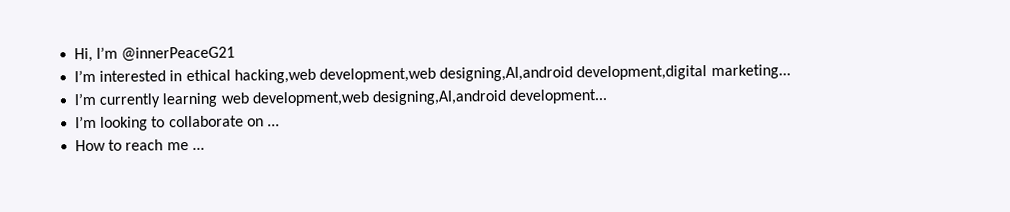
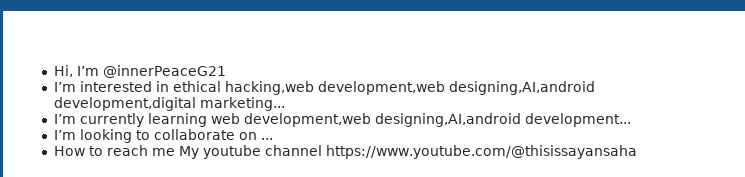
[191,147,205,151] ... -> [178,145,637,159] My youtube channel https://www.youtube.com/@thisissayansaha

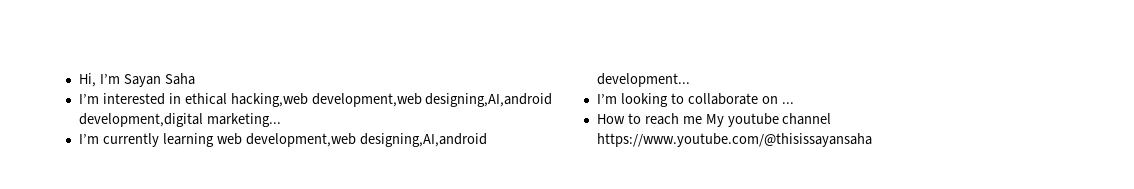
[102,65,226,78] @innerPeaceG21 -> [123,73,195,87] Sayan Saha

